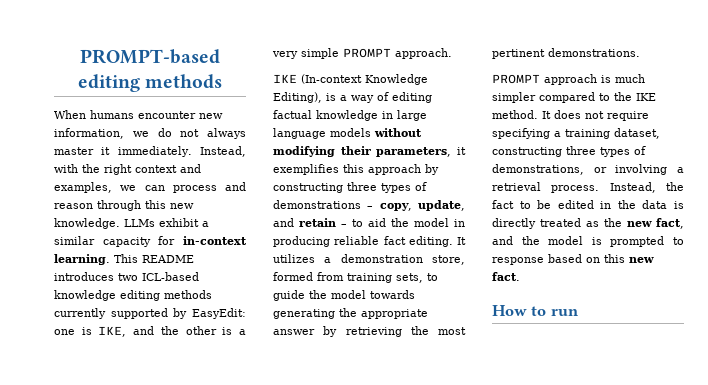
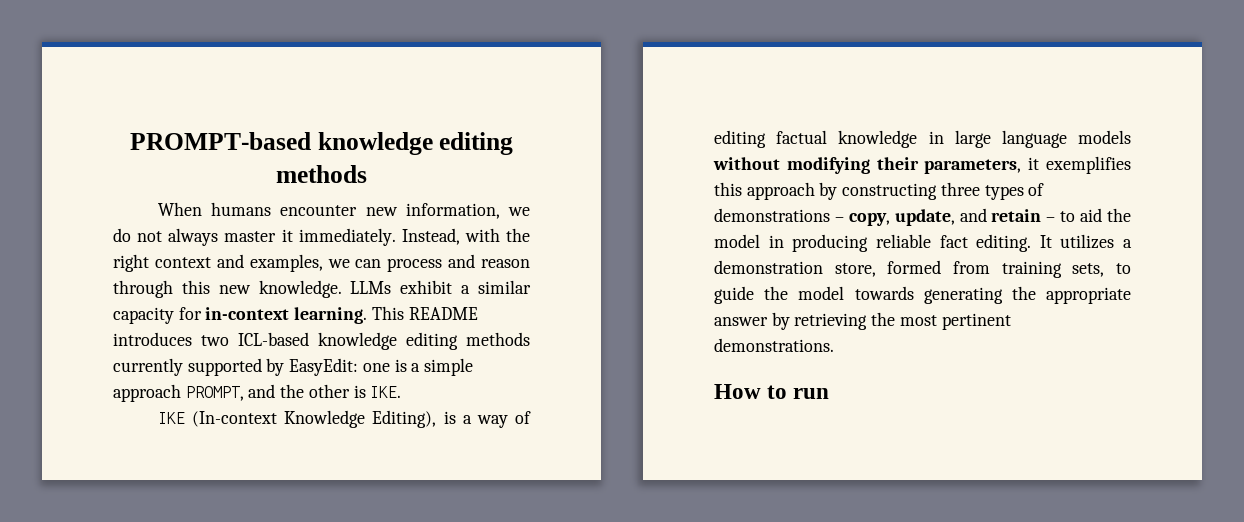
(220, 56) none -> [317,132,433,155] knowledge
[98,326,246,337] [272,48,452,59] IKE, and the other is a very simple PROMPT approach. -> [411,358,474,376] [113,384,402,402] a simple approach PROMPT, and the other is IKE.
[492,74,645,85] [492,92,656,103] [492,110,649,121] [492,128,660,139] [492,146,646,157] [492,164,684,175] [492,182,684,193] [492,200,684,209] [492,218,684,229] [492,236,684,247] [492,254,654,265] [492,272,520,281] // PROMPT approach is much simpler compared to the IKE method. It does not require specifying a training dataset, constructing three types of demonstrations, or involving a retrieval process. Instead, the fact to be edited in the data is directly treated as the new fact, and the model is prompted to response based on this new fact. -> (834, 345) none

